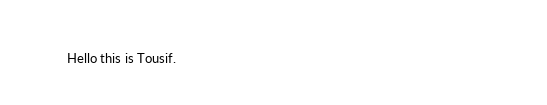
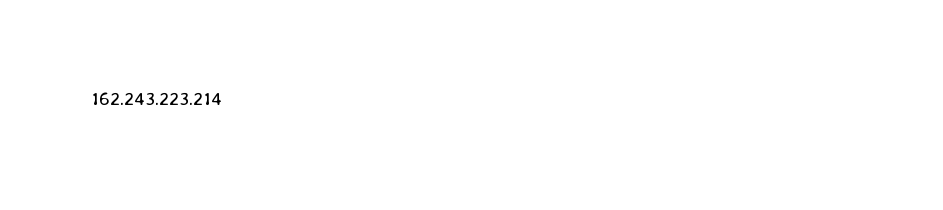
[67,53,177,63] Hello this is Tousif. -> [91,92,222,105] 162.243.223.214

